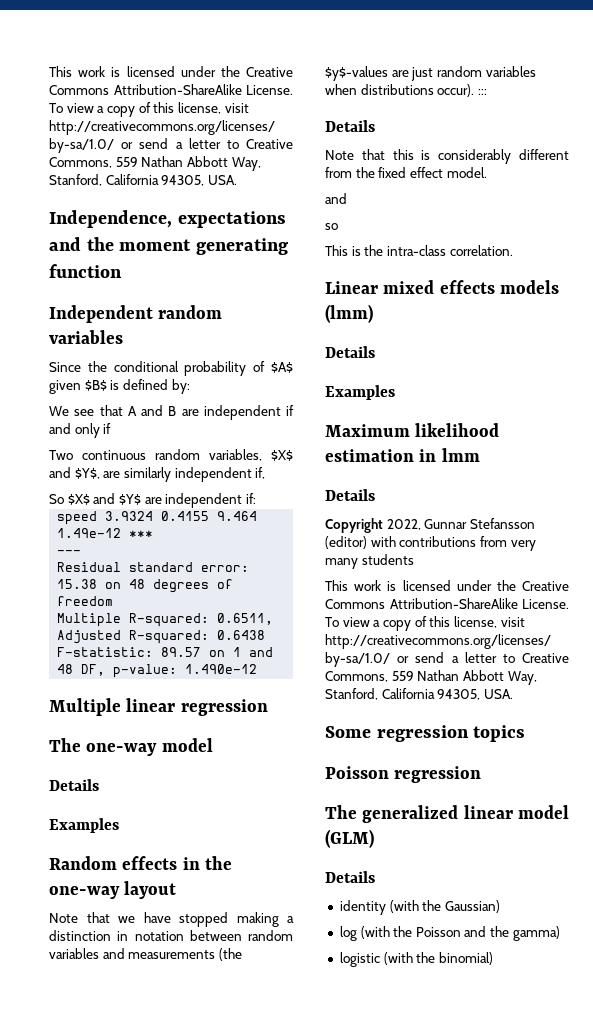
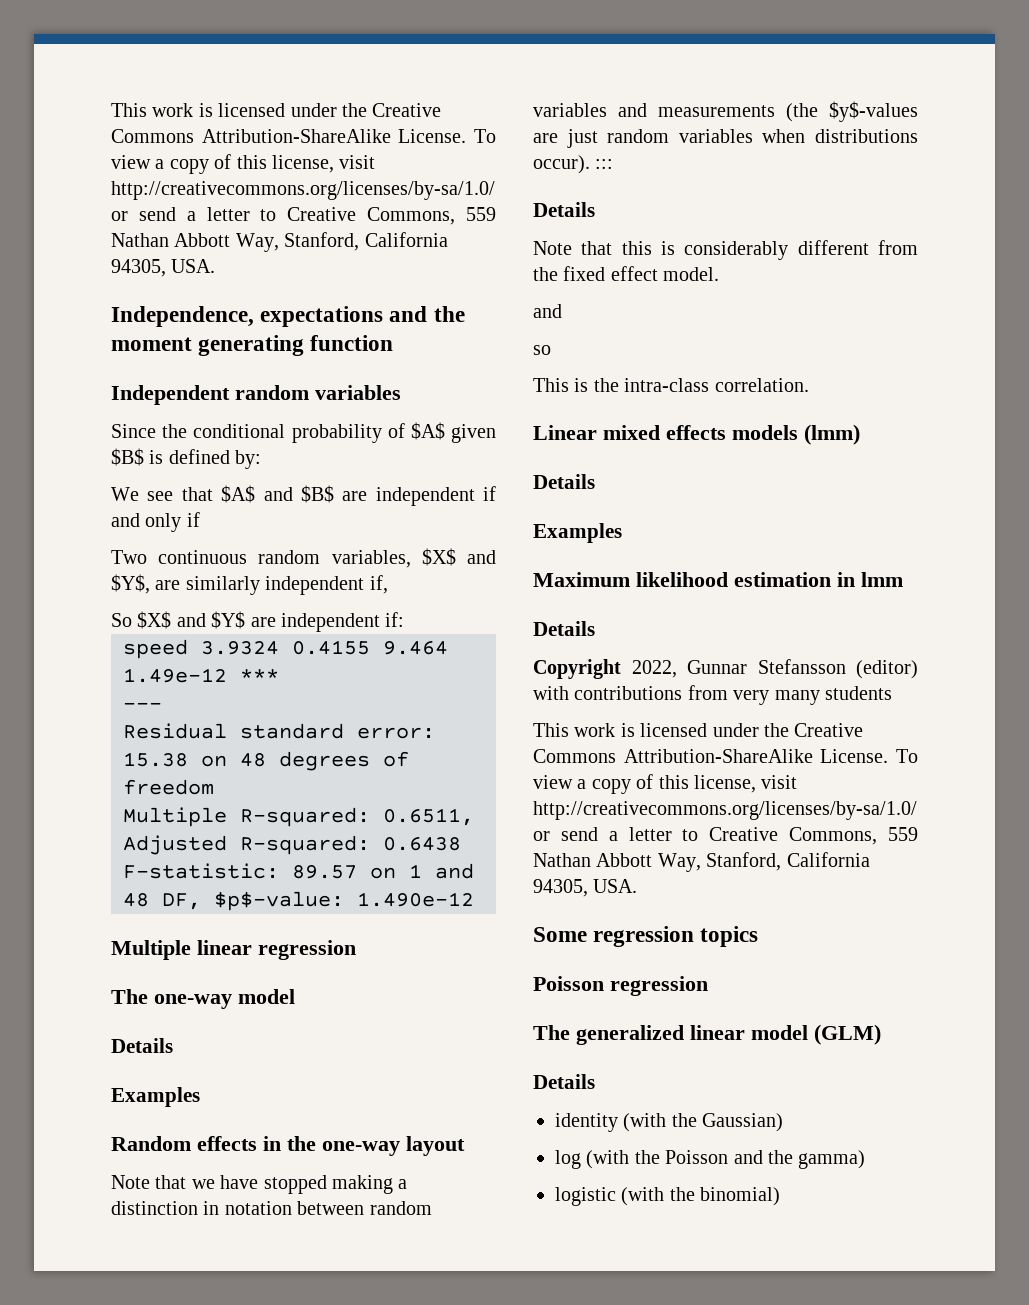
[127,405,177,416] A and B -> [221,485,334,503] $A$ and $B$
[113,664,178,678] p-value: -> [214,891,344,911] $p$-value:

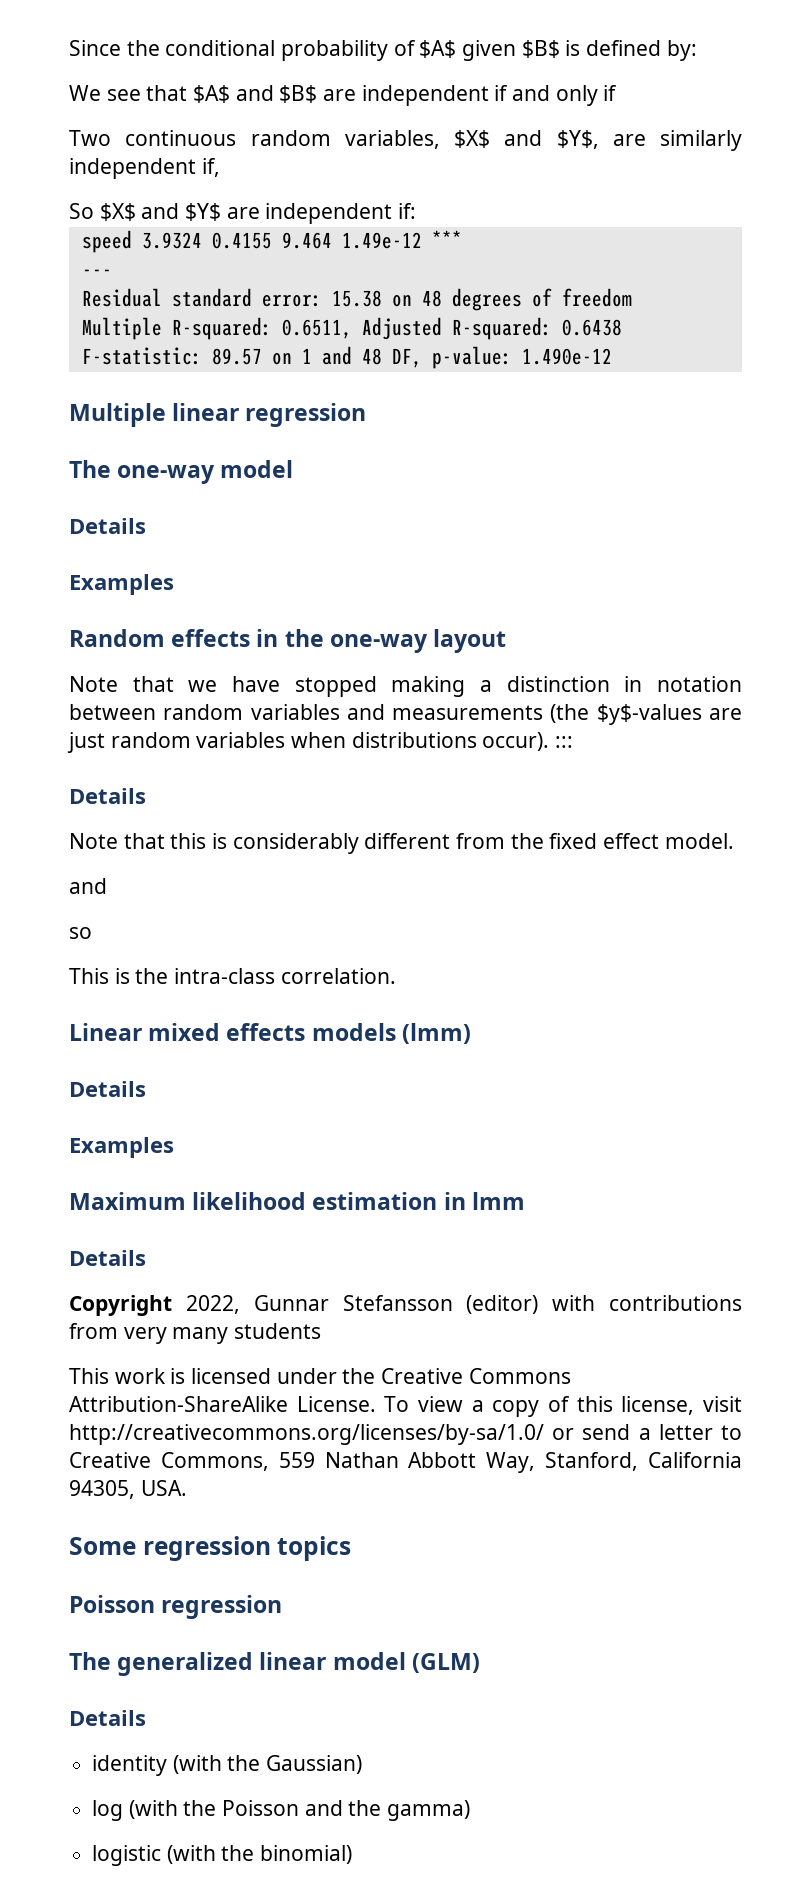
[111,103,442,117] [111,129,497,143] [111,154,376,174] [111,181,495,200] [111,207,496,225] [111,232,448,252] [111,259,216,277] [111,306,465,327] [111,335,394,356] [111,385,401,405] This work is licensed under the Creative Commons Attribution-ShareAlike License. To view a copy of this license, visit http://creativecommons.org/licenses/by-sa/1.0/ or send a letter to Creative Commons, 559 Nathan Abbott Way, Stanford, California 94305, USA. // Independence, expectations and the moment generating function // Independent random variables // -> (69, 48) none
[214,891,344,911] $p$-value: -> [431,346,512,369] p-value:

